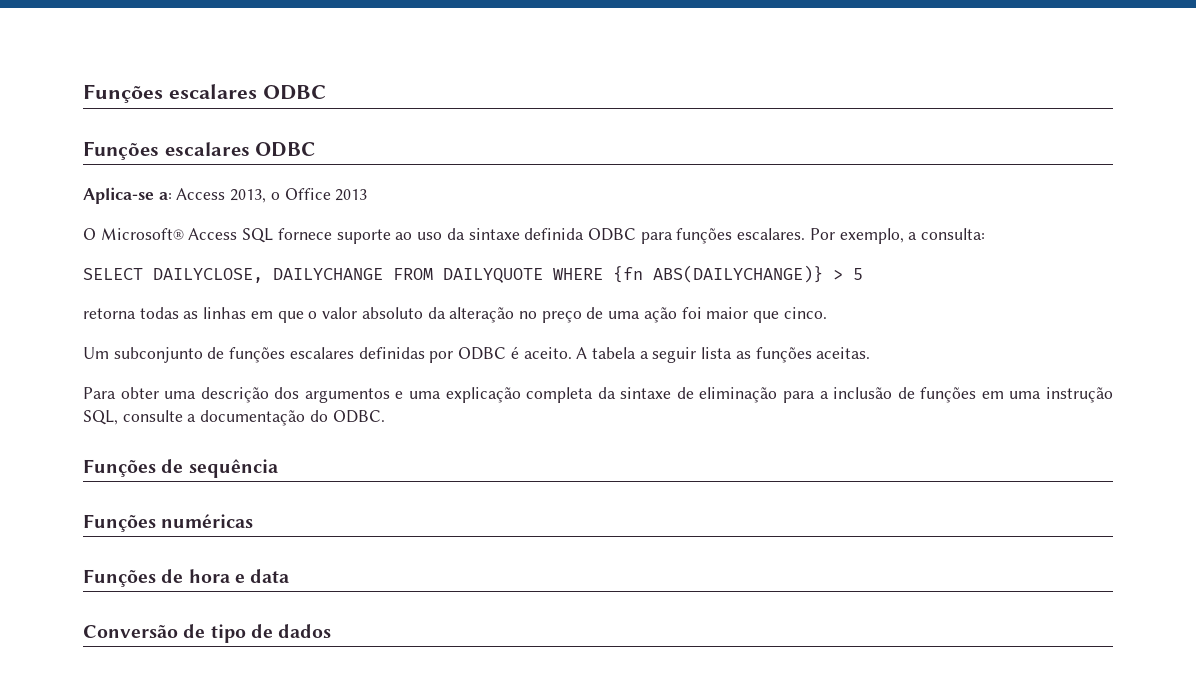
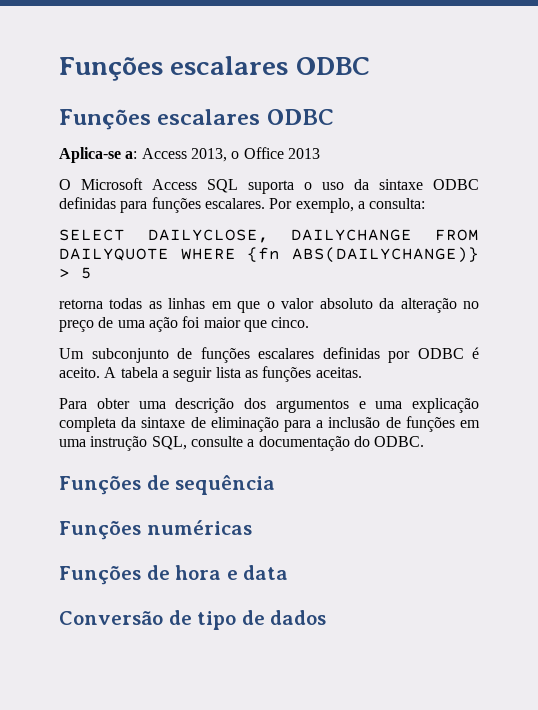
[100,228,184,240] Microsoft® -> [81,178,143,190] Microsoft
[277,228,413,244] fornece suporte ao -> [248,180,312,194] suporta o
[524,228,636,241] definida ODBC -> [433,179,479,190] [59,197,116,209] ODBC definidas

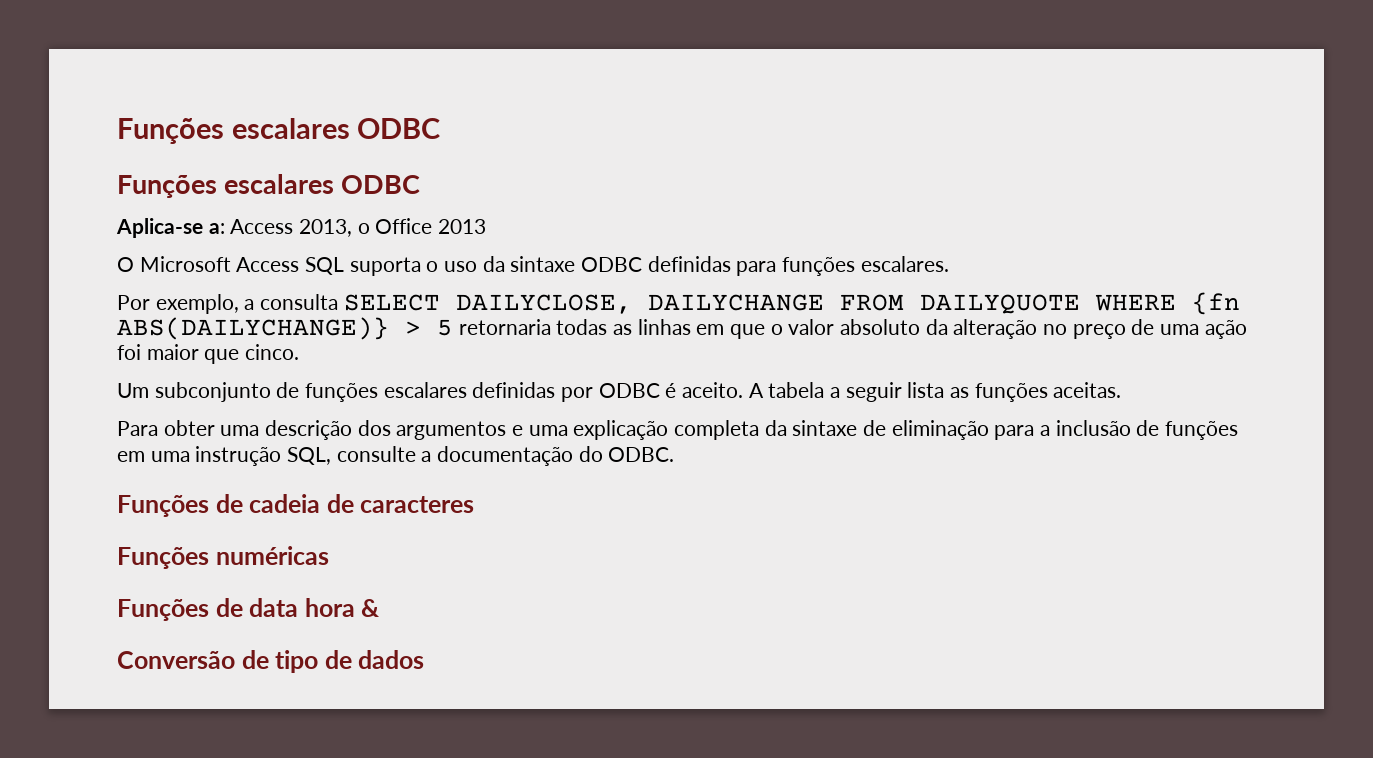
(265, 203) none -> (949, 264) //
[369,198,426,209] consulta: // -> [260,294,339,310] consulta
[59,299,103,309] // retorna -> [458,319,551,335] retornaria
[175,475,276,495] sequência -> [249,494,475,513] cadeia de caracteres
[175,565,289,580] hora e data -> [249,598,381,617] data hora &

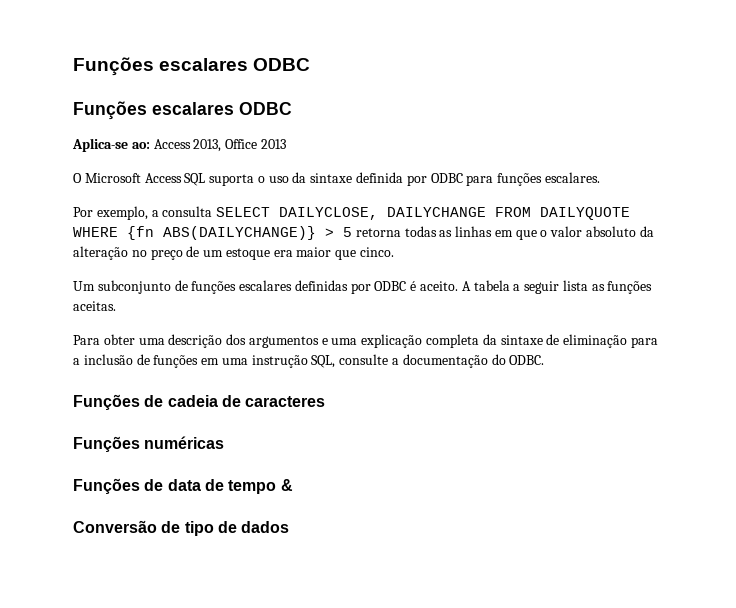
[208,223,225,234] a: -> [131,142,150,149] ao:
[357,223,370,234] o -> (222, 145) none
[581,256,731,272] ODBC definidas -> [356,172,463,186] definida por ODBC
[458,319,551,335] retornaria -> [355,228,401,237] retorna
[1160,320,1247,339] [117,344,141,360] uma ação foi -> [203,248,293,260] um estoque era
[304,598,355,617] hora -> [204,479,277,494] de tempo

